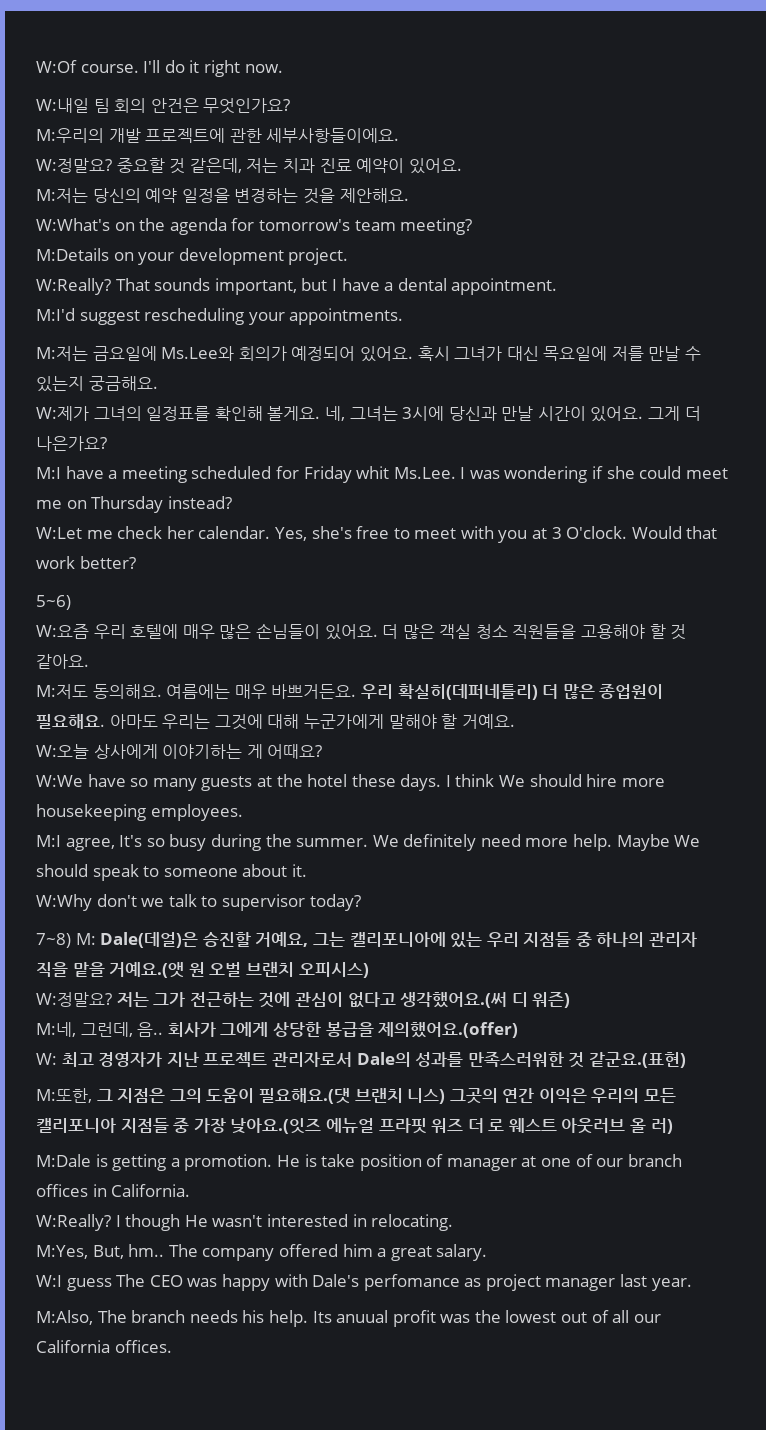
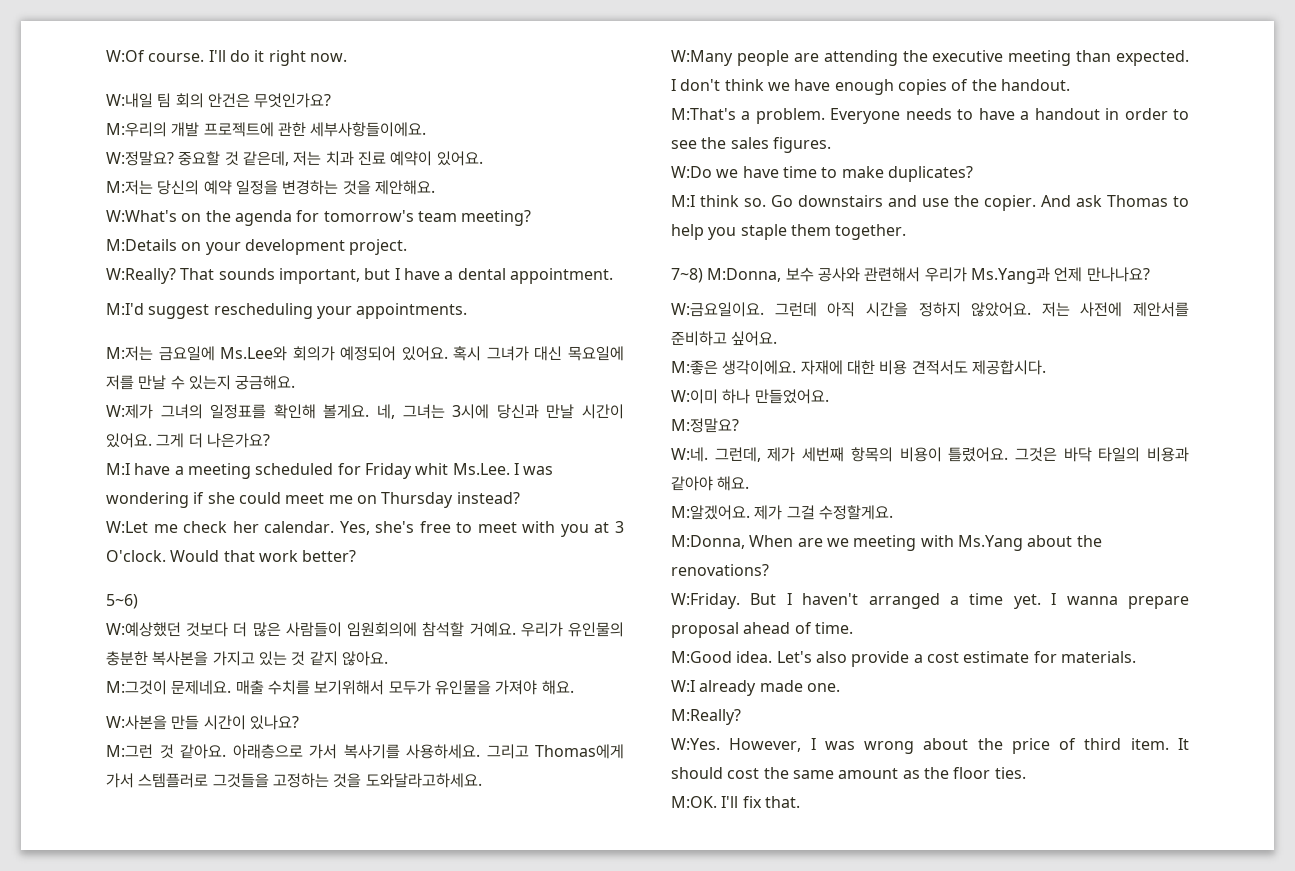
[36,623,687,640] [36,654,89,669] [36,684,664,700] [36,714,515,730] [36,744,323,759] [36,774,665,791] [36,804,243,821] [36,834,701,851] [36,864,307,881] [36,894,361,911] [36,932,698,948] [36,962,369,978] [36,992,571,1008] [36,1022,519,1038] [36,1052,686,1068] [36,1088,677,1104] [36,1118,673,1134] [36,1154,682,1171] [36,1184,191,1197] [36,1214,454,1231] [36,1244,488,1261] [36,1274,692,1291] [36,1310,661,1327] [36,1340,172,1353] W:요즘 우리 호텔에 매우 많은 손님들이 있어요. 더 많은 객실 청소 직원들을 고용해야 할 것 같아요. // M:저도 동의해요. 여름에는 매우 바쁘거든요. 우리 확실히(데퍼네틀리) 더 많은 종업원이 필요해요. 아마도 우리는 그것에 대해 누군가에게 말해야 할 거예요. // W:오늘 상사에게 이야기하는 게 어때요? // W:We have so many guests at the hotel these days. I think We should hire more housekeeping employees. // M:I agree, It's so busy during the summer. We definitely need more help. Maybe We should speak to someone about it. // W:Why don't we talk to supervisor today? // 7~8) M: Dale(데얼)은 승진할 거예요, 그는 캘리포니아에 있는 우리 지점들 중 하나의 관리자 직을 맡을 거예요.(앳 원 오벌 브랜치 오피시스) // W:정말요? 저는 그가 전근하는 것에 관심이 없다고 생각했어요.(써 디 워즌) // M:네, 그런데, 음.. 회사가 그에게 상당한 봉급을 제의했어요.(offer) // W: 최고 경영자가 지난 프로젝트 관리자로서 Dale의 성과를 만족스러워한 것 같군요.(표현) // M:또한, 그 지점은 그의 도움이 필요해요.(댓 브랜치 니스) 그곳의 연간 이익은 우리의 모든 캘리포니아 지점들 중 가장 낮아요.(잇즈 에뉴얼 프라핏 워즈 더 로 웨스트 아웃러브 올 러) // M:Dale is getting a promotion. He is take position of manager at one of our branch offices in California. // W:Really? I though He wasn't interested in relocating. // M:Yes, But, hm.. The company offered him a great salary. // W:I guess The CEO was happy with Dale's perfomance as project manager last year. // M:Also, The branch needs his help. Its anuual profit was the lowest out of all our California offices. -> [106,622,624,637] [106,651,388,666] [106,680,574,695] [106,715,299,730] [106,744,624,759] [106,773,482,788] [671,50,1189,66] [671,79,1070,95] [671,108,1189,124] [671,137,831,153] [671,166,973,182] [671,195,1189,211] [671,224,907,240] [671,267,1150,284] [671,302,1189,317] [671,331,778,346] [671,360,1046,375] [671,389,829,404] [671,418,739,433] [671,447,1189,462] [671,476,750,491] [671,505,893,520] [671,535,1102,551] [671,564,769,576] [671,593,1189,609] [671,622,853,638] [671,651,1136,667] [671,680,840,696] [671,709,741,725] [671,738,1189,754] [671,767,1026,779] [671,796,800,808] W:예상했던 것보다 더 많은 사람들이 임원회의에 참석할 거예요. 우리가 유인물의 충분한 복사본을 가지고 있는 것 같지 않아요. // M:그것이 문제네요. 매출 수치를 보기위해서 모두가 유인물을 가져야 해요. // W:사본을 만들 시간이 있나요? // M:그런 것 같아요. 아래층으로 가서 복사기를 사용하세요. 그리고 Thomas에게 가서 스템플러로 그것들을 고정하는 것을 도와달라고하세요. // W:Many people are attending the executive meeting than expected. I don't think we have enough copies of the handout. // M:That's a problem. Everyone needs to have a handout in order to see the sales figures. // W:Do we have time to make duplicates? // M:I think so. Go downstairs and use the copier. And ask Thomas to help you staple them together. // 7~8) M:Donna, 보수 공사와 관련해서 우리가 Ms.Yang과 언제 만나나요? // W:금요일이요. 그런데 아직 시간을 정하지 않았어요. 저는 사전에 제안서를 준비하고 싶어요. // M:좋은 생각이에요. 자재에 대한 비용 견적서도 제공합시다. // W:이미 하나 만들었어요. // M:정말요? // W:네. 그런데, 제가 세번째 항목의 비용이 틀렸어요. 그것은 바닥 타일의 비용과 같아야 해요. // M:알겠어요. 제가 그걸 수정할게요. // M:Donna, When are we meeting with Ms.Yang about the renovations? // W:Friday. But I haven't arranged a time yet. I wanna prepare proposal ahead of time. // M:Good idea. Let's also provide a cost estimate for materials. // W:I already made one. // M:Really? // W:Yes. However, I was wrong about the price of third item. It should cost the same amount as the floor ties. // M:OK. I'll fix that.

